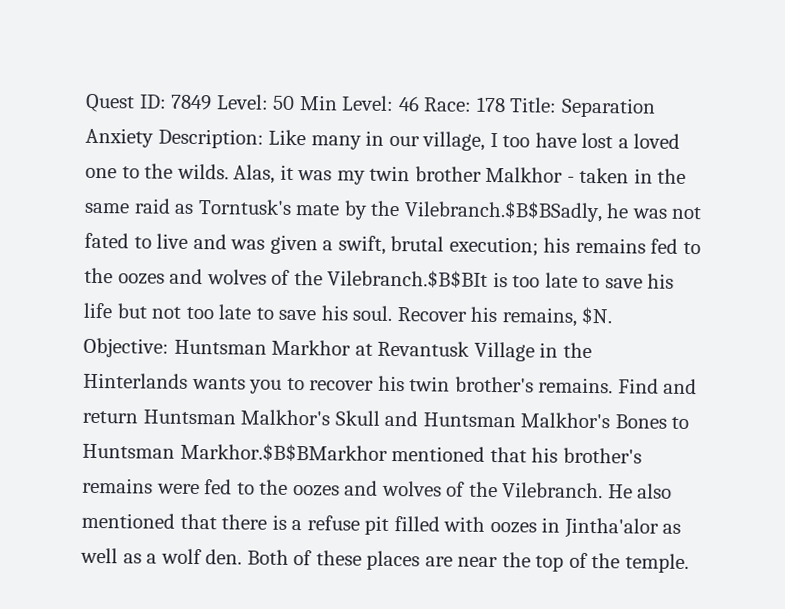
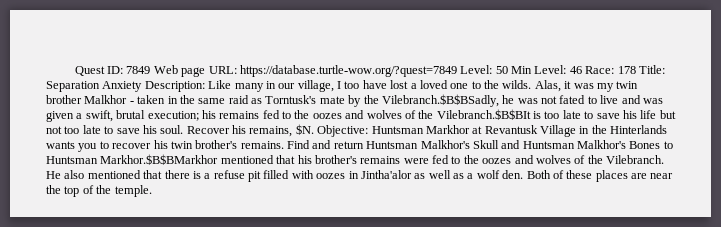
(213, 102) none -> [153,65,457,77] Web page URL: https://database.turtle-wow.org/?quest=7849

